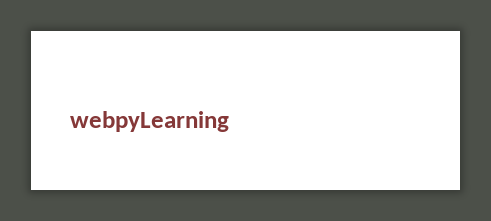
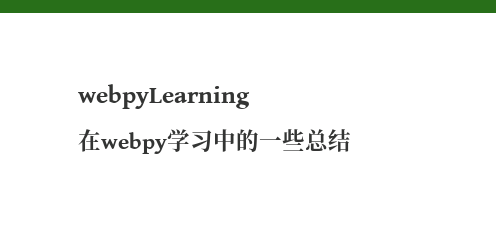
(229, 121) none -> [78,129,351,154] // 在webpy学习中的一些总结

